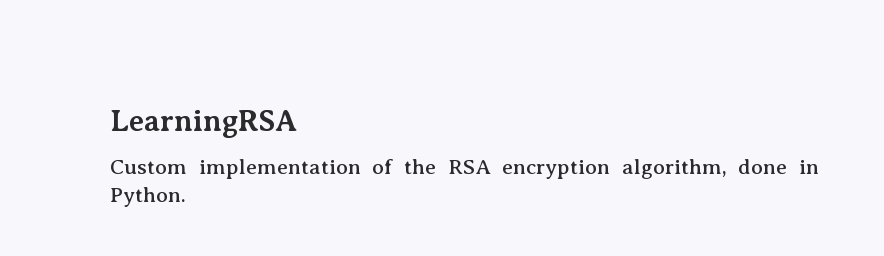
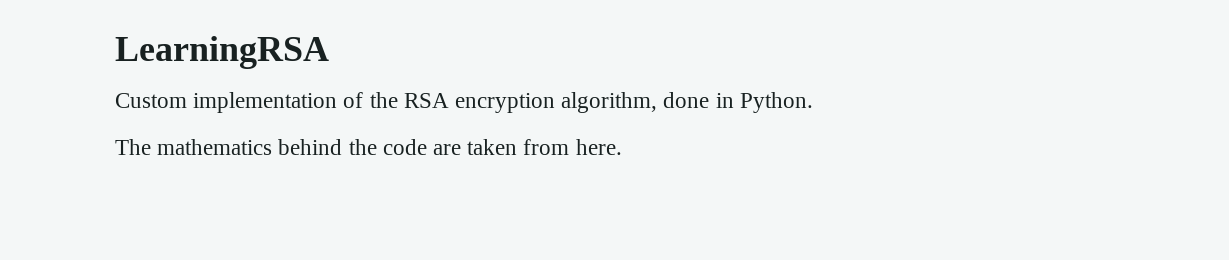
(186, 197) none -> [115,139,622,155] // The mathematics behind the code are taken from here.

